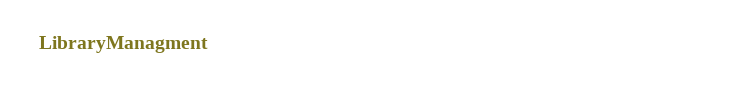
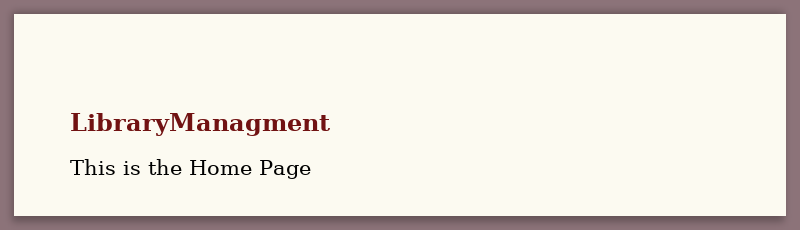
(208, 44) none -> [70,159,311,179] // This is the Home Page

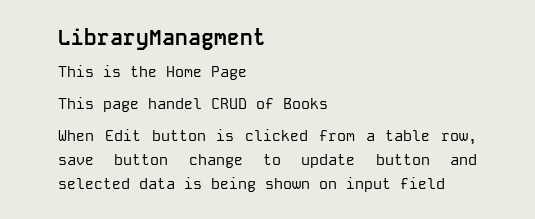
(311, 169) none -> [58,97,328,112] [58,129,477,145] [58,154,477,168] [58,177,445,192] // This page handel CRUD of Books // When Edit button is clicked from a table row, save button change to update button and selected data is being shown on input field

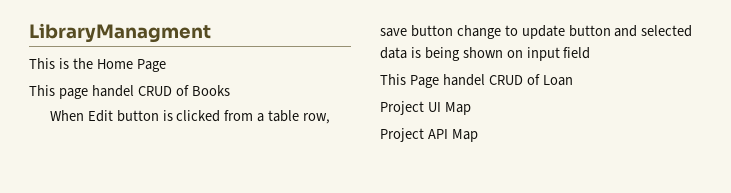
(445, 183) none -> [380,74,573,88] [380,101,471,115] [380,128,478,142] // This Page handel CRUD of Loan // Project UI Map // Project API Map

